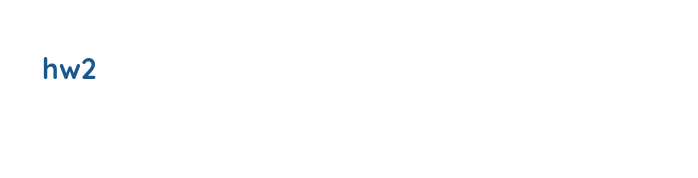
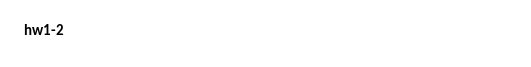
[42,57,96,79] hw2 -> [24,24,64,35] hw1-2

